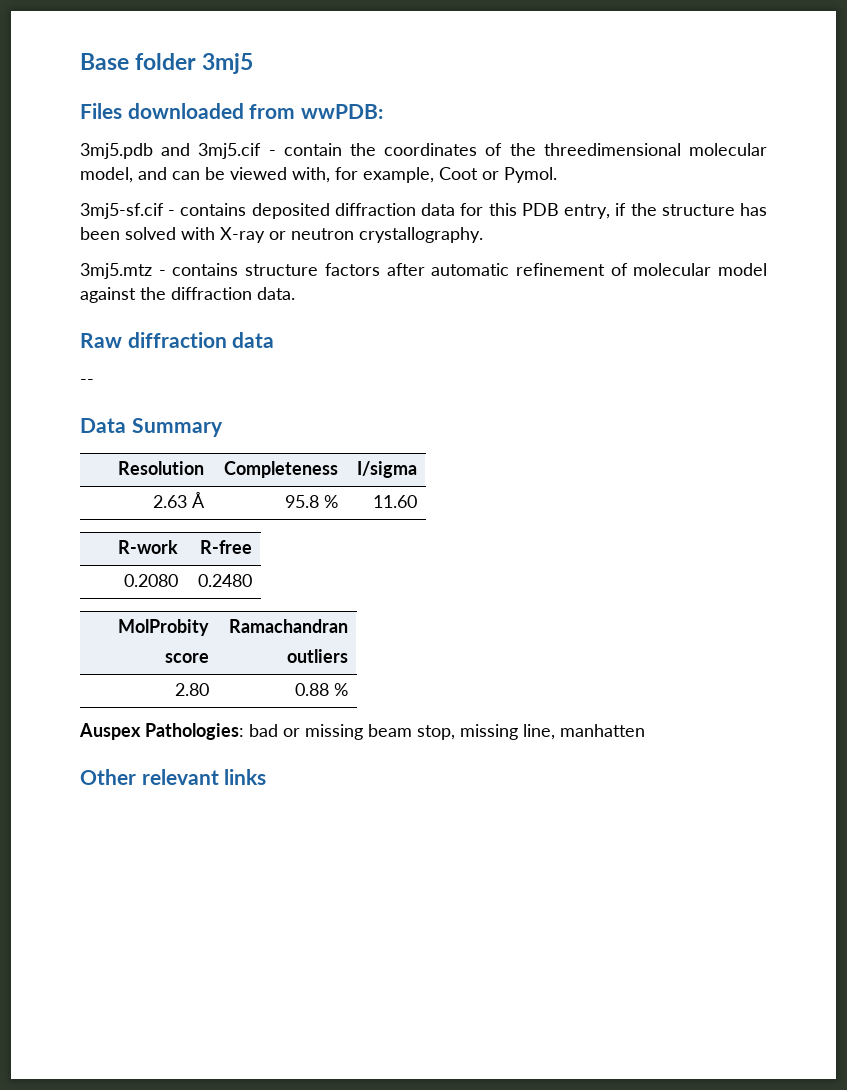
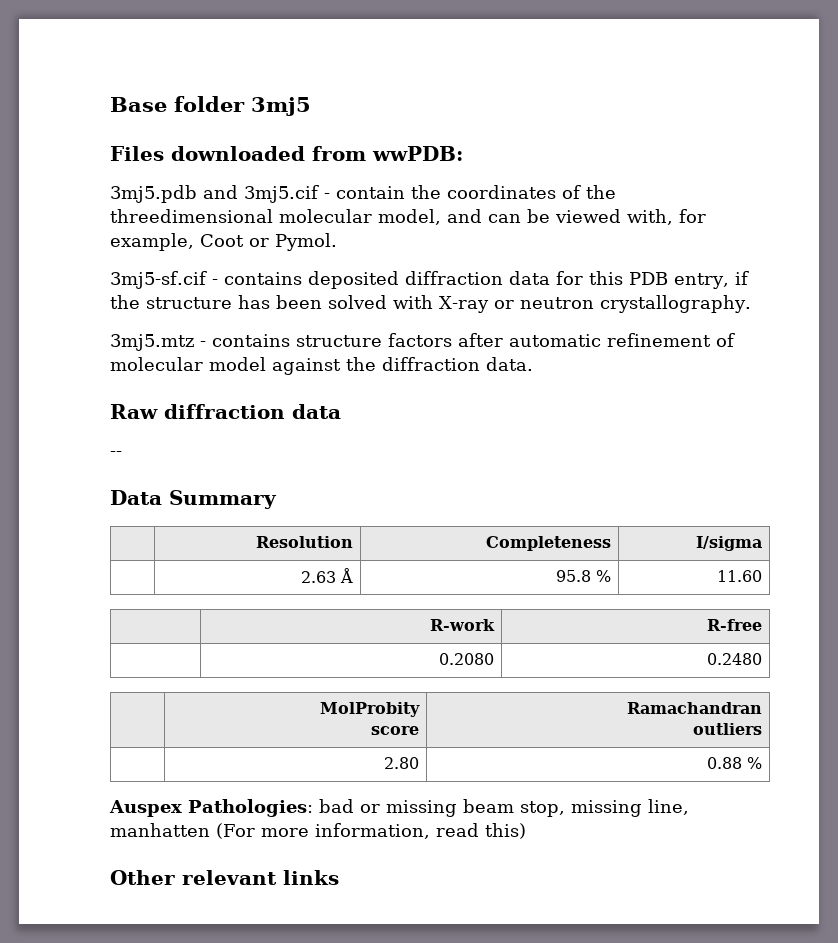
(645, 730) none -> [216,823,526,839] (For more information, read this)

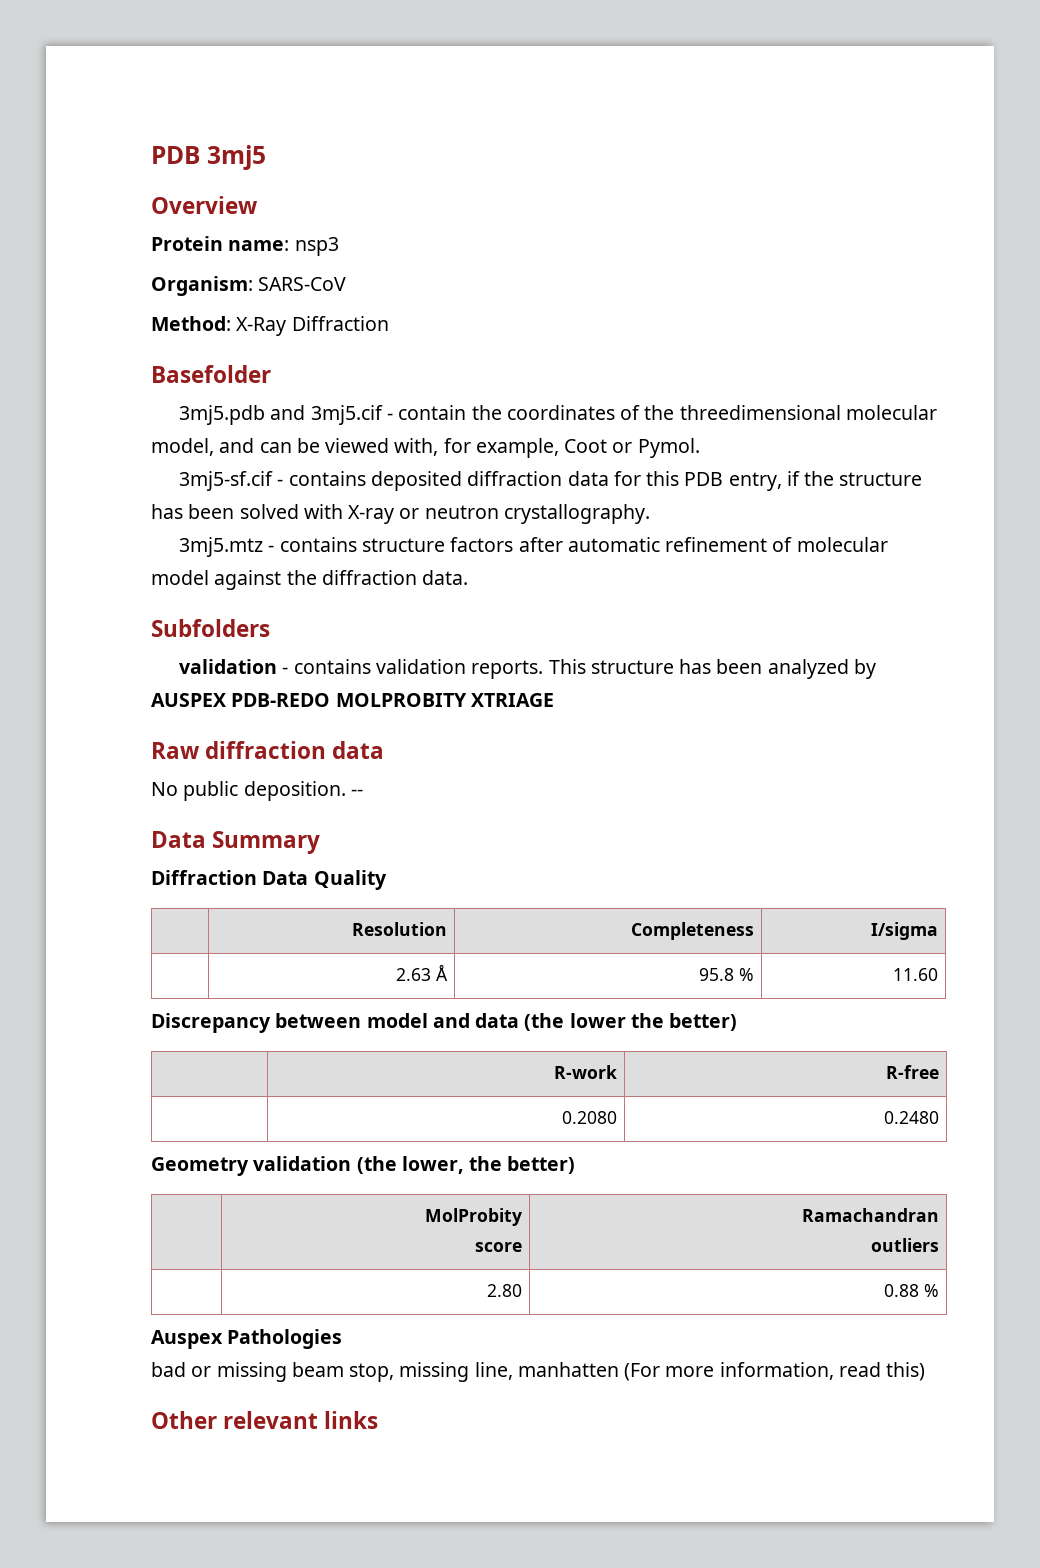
[110,96,245,112] Base folder -> [151,146,200,164] PDB
[110,146,463,161] Files downloaded from wwPDB: -> [151,196,258,214] [151,236,339,256] [151,276,347,296] [151,316,389,336] [151,365,271,383] Overview // Protein name: nsp3 // Organism: SARS-CoV // Method: X-Ray Diffraction // Basefolder
(533, 364) none -> [151,619,270,637] [179,659,876,679] [151,693,554,707] // Subfolders // validation - contains validation reports. This structure has been analyzed by AUSPEX PDB-REDO MOLPROBITY XTRIAGE
(341, 411) none -> [151,781,346,801] No public deposition.
(277, 499) none -> [151,870,387,890] // Diffraction Data Quality
[430,619,496,631] [707,619,763,631] [439,653,495,665] [707,653,763,665] // | R-work | R-free // | 0.2080 | 0.2480 -> [151,1013,738,1033] [553,1065,617,1079] [885,1065,939,1079] [561,1111,617,1124] [883,1111,939,1124] [151,1156,576,1176] // Discrepancy between model and data (the lower the better) // | R-work | R-free // | 0.2080 | 0.2480 // Geometry validation (the lower, the better)
[188,799,313,817] Pathologies: -> [227,1329,343,1349] Pathologies //

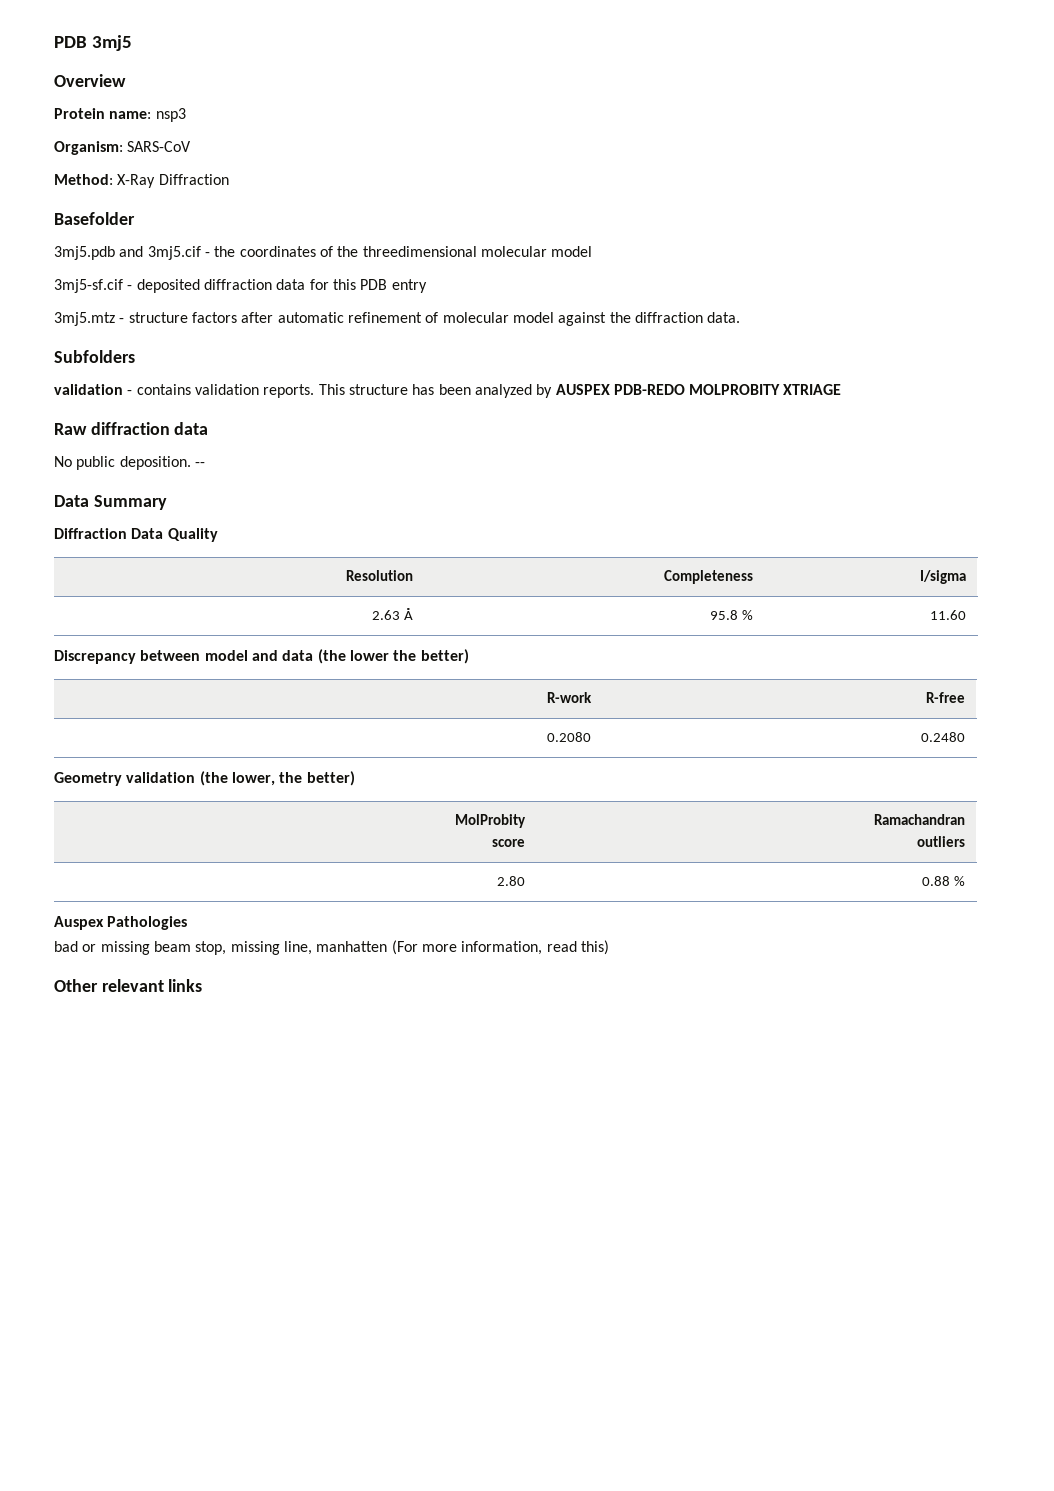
[398,405,467,420] contain -> (210, 254) none
[151,438,700,458] model, and can be viewed with, for example, Coot or Pymol. -> [551,246,593,257] model
[288,471,366,486] contains -> (133, 287) none
[728,471,923,491] [151,504,650,524] entry, if the structure has been solved with X-ray or neutron crystallography. -> [391,279,427,293] entry
[279,537,357,552] contains -> (125, 320) none

